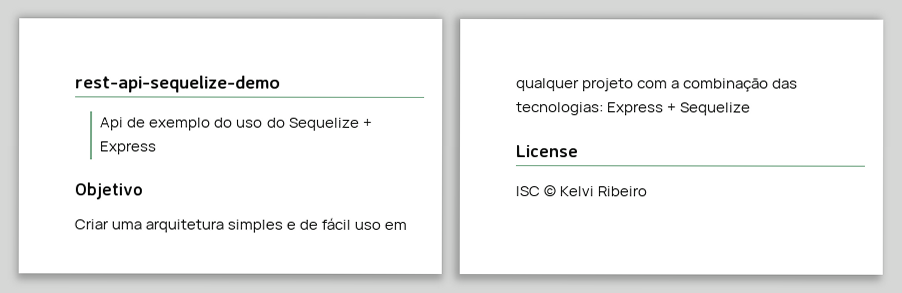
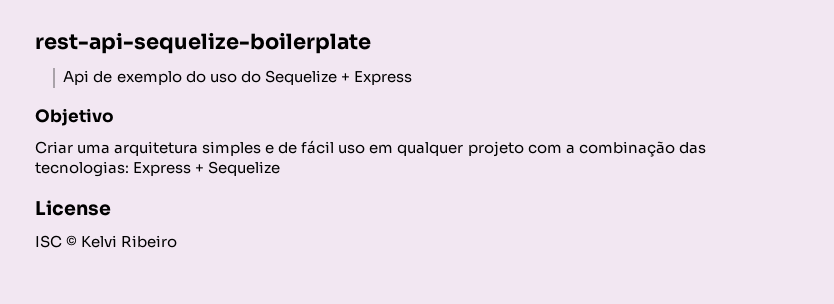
[75,75,281,93] rest-api-sequelize-demo -> [35,32,371,54] rest-api-sequelize-boilerplate

